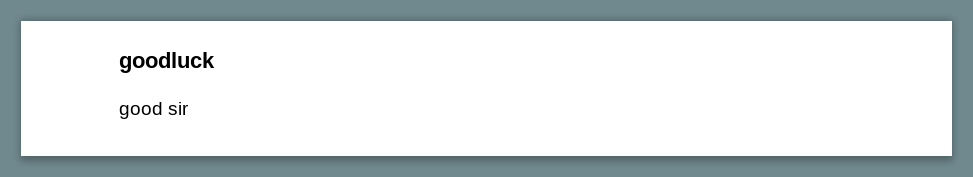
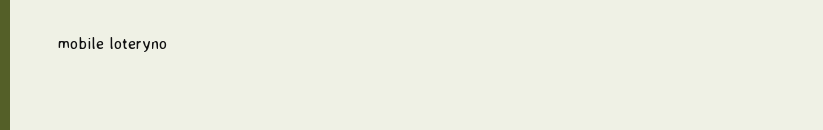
[119,52,215,73] [119,102,190,119] goodluck // good sir -> [58,37,167,52] mobile loteryno

